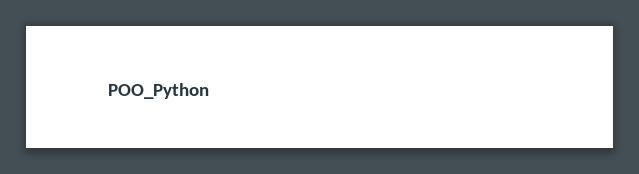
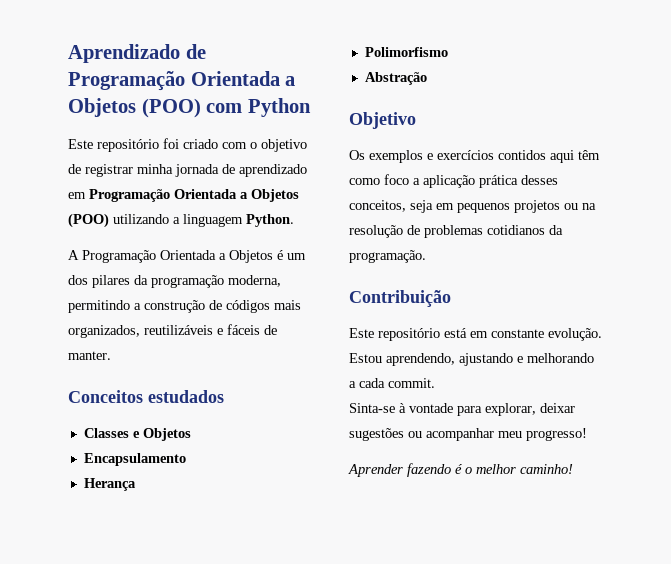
[108,83,209,99] POO_Python -> [68,44,206,63] [68,71,296,91] [68,98,311,118] [68,138,307,152] [68,164,307,177] [68,189,299,202] [68,213,294,228] [68,250,306,263] [68,275,281,288] [68,300,301,313] [68,324,277,338] [68,351,111,360] [68,390,224,403] [83,428,191,441] [83,453,186,466] [83,478,136,491] [364,47,448,57] [364,72,427,85] [349,112,416,129] [349,150,600,163] [349,174,558,188] [349,200,596,213] [349,225,563,238] [349,250,426,263] [349,290,451,307] [349,328,602,341] [349,353,594,366] [349,378,435,388] [349,403,575,416] [349,428,587,441] [348,463,573,477] Aprendizado de Programação Orientada a Objetos (POO) com Python // Este repositório foi criado com o objetivo de registrar minha jornada de aprendizado em Programação Orientada a Objetos (POO) utilizando a linguagem Python. // A Programação Orientada a Objetos é um dos pilares da programação moderna, permitindo a construção de códigos mais organizados, reutilizáveis e fáceis de manter. // Conceitos estudados // Classes e Objetos // Encapsulamento // Herança // Polimorfismo // Abstração // Objetivo // Os exemplos e exercícios contidos aqui têm como foco a aplicação prática desses conceitos, seja em pequenos projetos ou na resolução de problemas cotidianos da programação. // Contribuição // Este repositório está em constante evolução. Estou aprendendo, ajustando e melhorando a cada commit. // Sinta-se à vontade para explorar, deixar sugestões ou acompanhar meu progresso! // Aprender fazendo é o melhor caminho!

